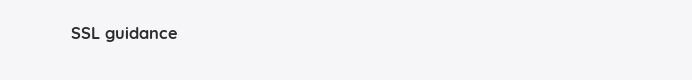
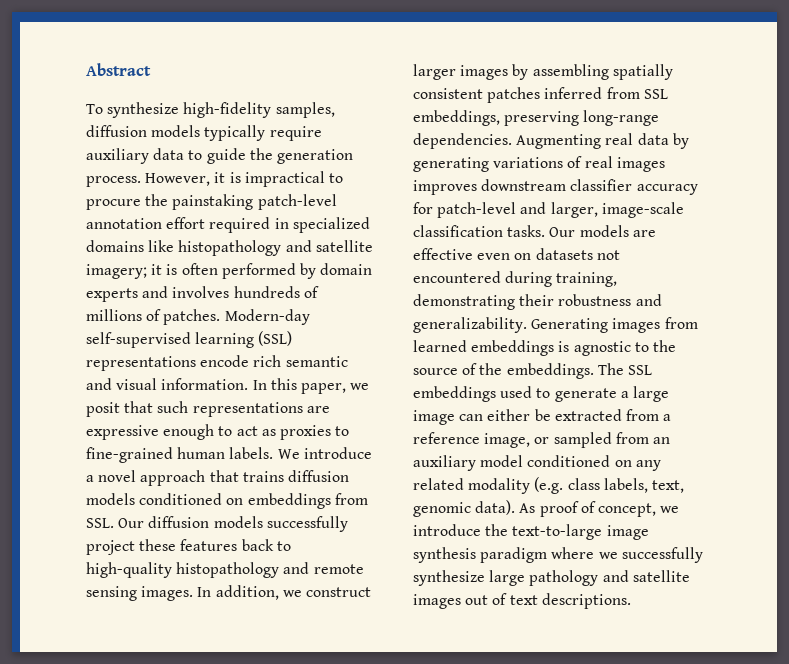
[71,27,178,42] SSL guidance -> [86,63,151,76] [86,102,335,118] [86,125,322,141] [86,148,353,164] [86,171,343,187] [86,194,337,210] [86,217,370,233] [86,240,373,256] [86,263,373,279] [86,286,319,302] [86,309,310,325] [86,331,293,348] [86,355,348,371] [86,378,370,394] [86,401,330,417] [86,424,350,440] [86,447,372,463] [86,470,349,486] [86,493,368,509] [86,516,348,532] [86,539,291,555] [86,562,364,578] [86,585,371,601] [413,64,673,80] [413,87,668,103] [413,110,660,126] [413,133,689,149] [413,156,665,172] [413,179,698,195] [413,202,684,218] [413,225,656,237] [413,248,620,260] [413,271,618,287] [413,294,662,310] [413,317,698,333] [413,340,676,356] [413,363,652,379] [413,386,669,402] [413,409,672,425] [413,432,670,448] [413,455,661,471] [413,477,684,494] [413,500,680,517] [413,524,649,540] [413,547,703,563] [413,570,690,586] [413,593,631,609] Abstract // To synthesize high-fidelity samples, diffusion models typically require auxiliary data to guide the generation process. However, it is impractical to procure the painstaking patch-level annotation effort required in specialized domains like histopathology and satellite imagery; it is often performed by domain experts and involves hundreds of millions of patches. Modern-day self-supervised learning (SSL) representations encode rich semantic and visual information. In this paper, we posit that such representations are expressive enough to act as proxies to fine-grained human labels. We introduce a novel approach that trains diffusion models conditioned on embeddings from SSL. Our diffusion models successfully project these features back to high-quality histopathology and remote sensing images. In addition, we construct larger images by assembling spatially consistent patches inferred from SSL embeddings, preserving long-range dependencies. Augmenting real data by generating variations of real images improves downstream classifier accuracy for patch-level and larger, image-scale classification tasks. Our models are effective even on datasets not encountered during training, demonstrating their robustness and generalizability. Generating images from learned embeddings is agnostic to the source of the embeddings. The SSL embeddings used to generate a large image can either be extracted from a reference image, or sampled from an auxiliary model conditioned on any related modality (e.g. class labels, text, genomic data). As proof of concept, we introduce the text-to-large image synthesis paradigm where we successfully synthesize large pathology and satellite images out of text descriptions.

